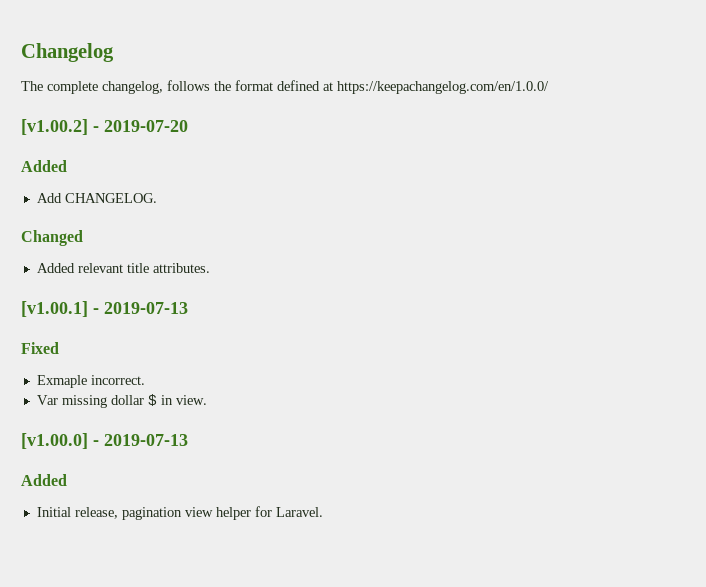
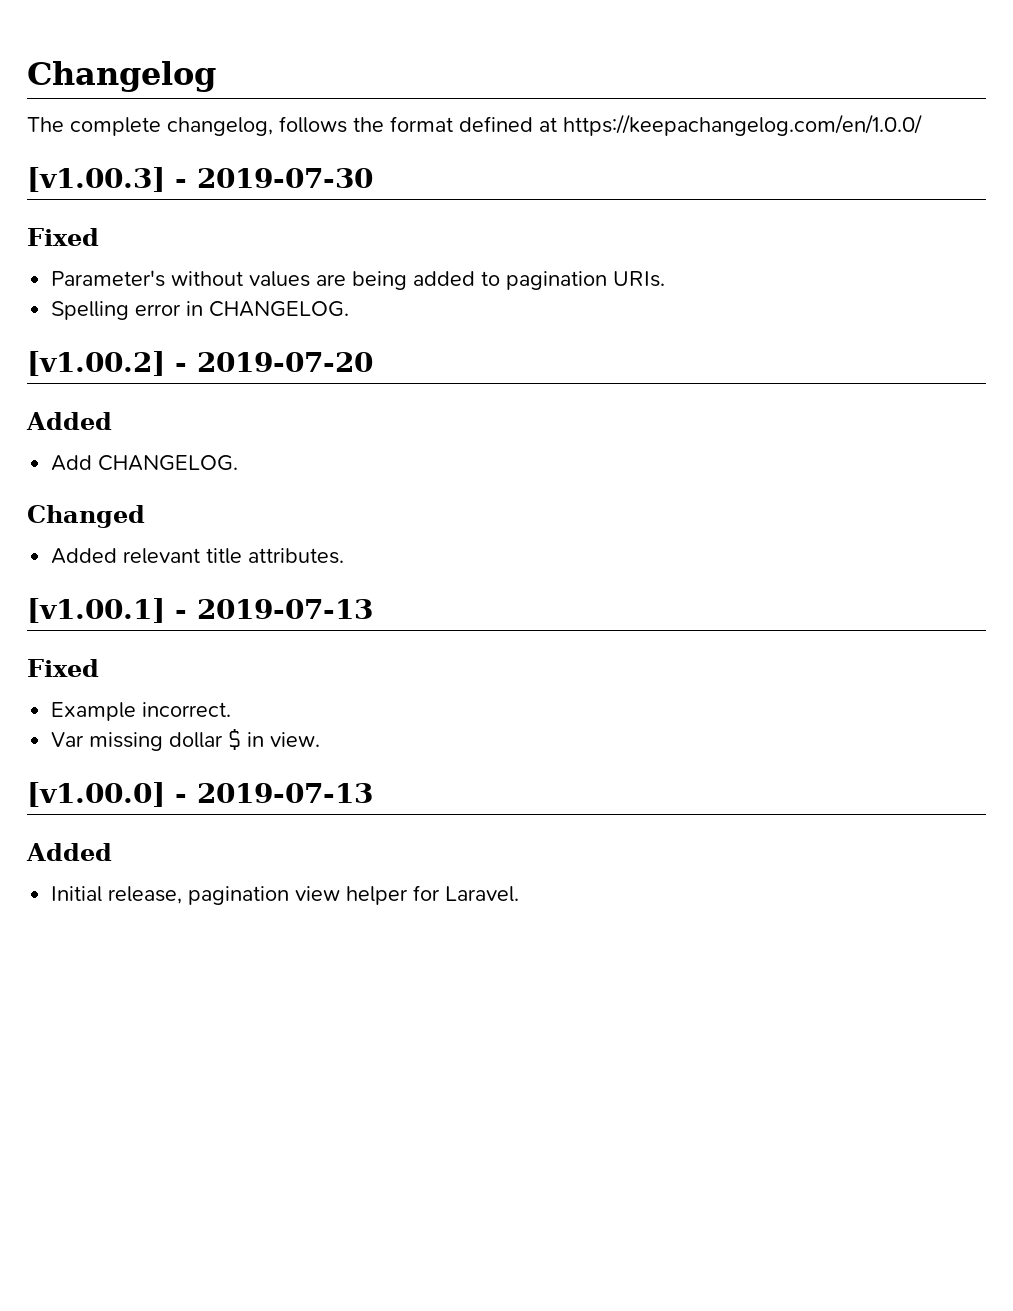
(549, 87) none -> [27,167,373,192] [27,228,99,246] [51,270,666,290] [51,301,350,320] // [v1.00.3] - 2019-07-30 // Fixed // Parameter's without values are being added to pagination URIs. // Spelling error in CHANGELOG.
[36,375,87,388] Exmaple -> [51,702,137,721] Example

